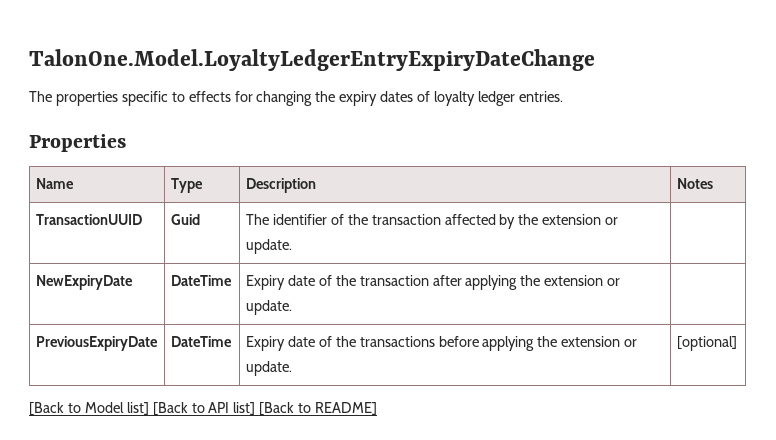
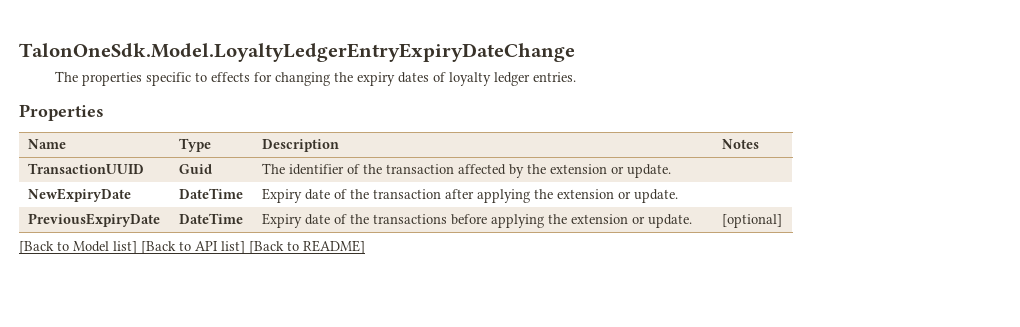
[29,49,595,71] TalonOne.Model.LoyaltyLedgerEntryExpiryDateChange -> [19,43,575,62] TalonOneSdk.Model.LoyaltyLedgerEntryExpiryDateChange

